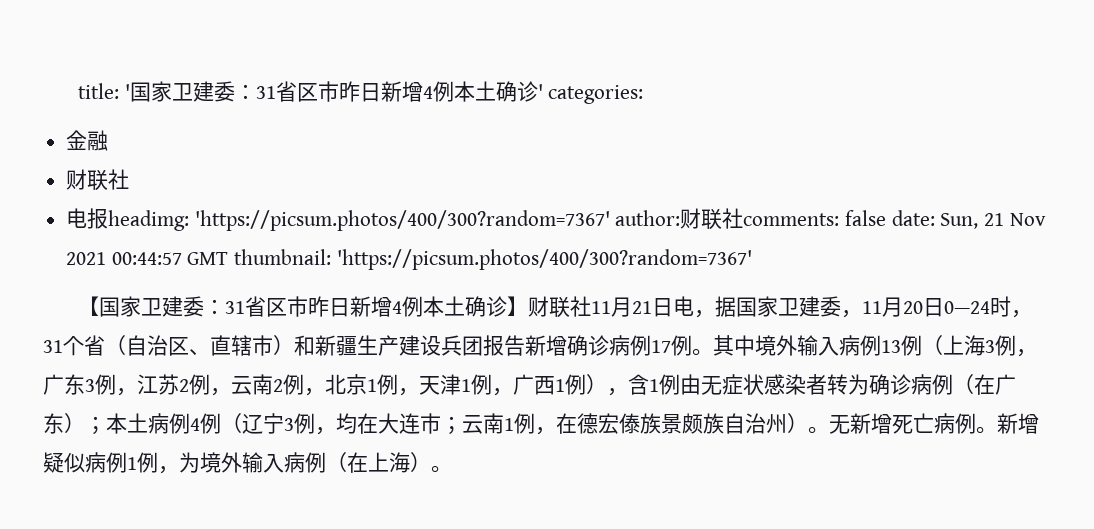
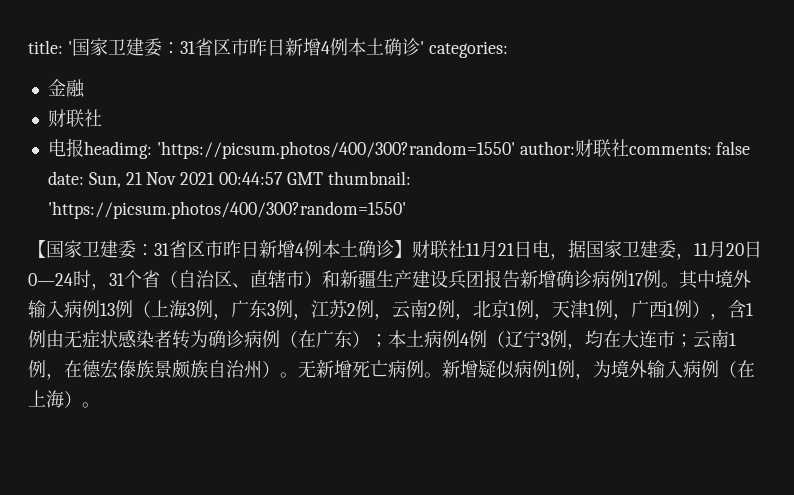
[194,210,610,231] 'https://picsum.photos/400/300?random=7367' -> [156,141,515,159] 'https://picsum.photos/400/300?random=1550'
[336,249,752,270] 'https://picsum.photos/400/300?random=7367' -> [47,201,406,219] 'https://picsum.photos/400/300?random=1550'

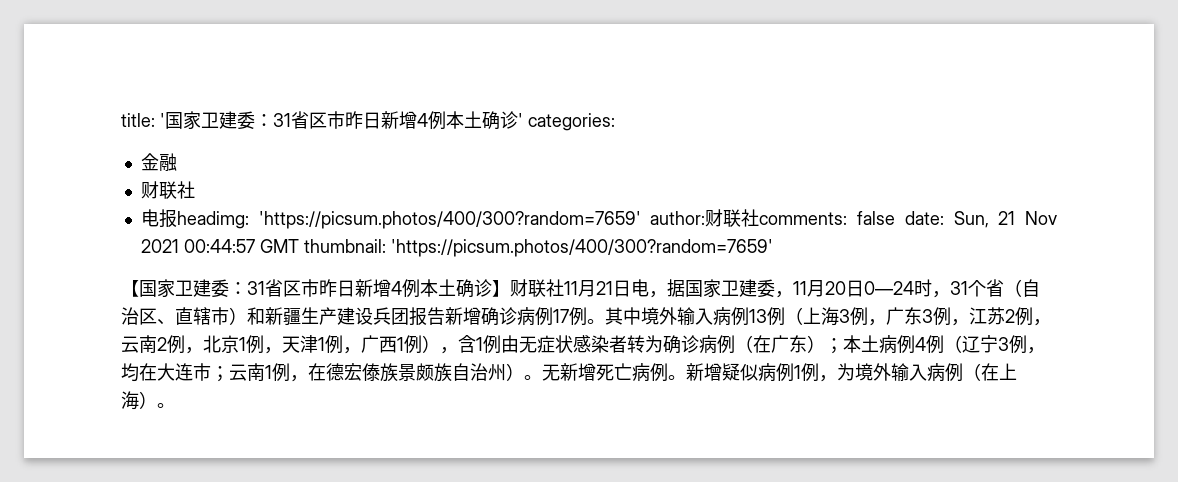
[156,141,515,159] 'https://picsum.photos/400/300?random=1550' -> [258,211,641,229] 'https://picsum.photos/400/300?random=7659'
[47,201,406,219] 'https://picsum.photos/400/300?random=1550' -> [390,239,773,257] 'https://picsum.photos/400/300?random=7659'

